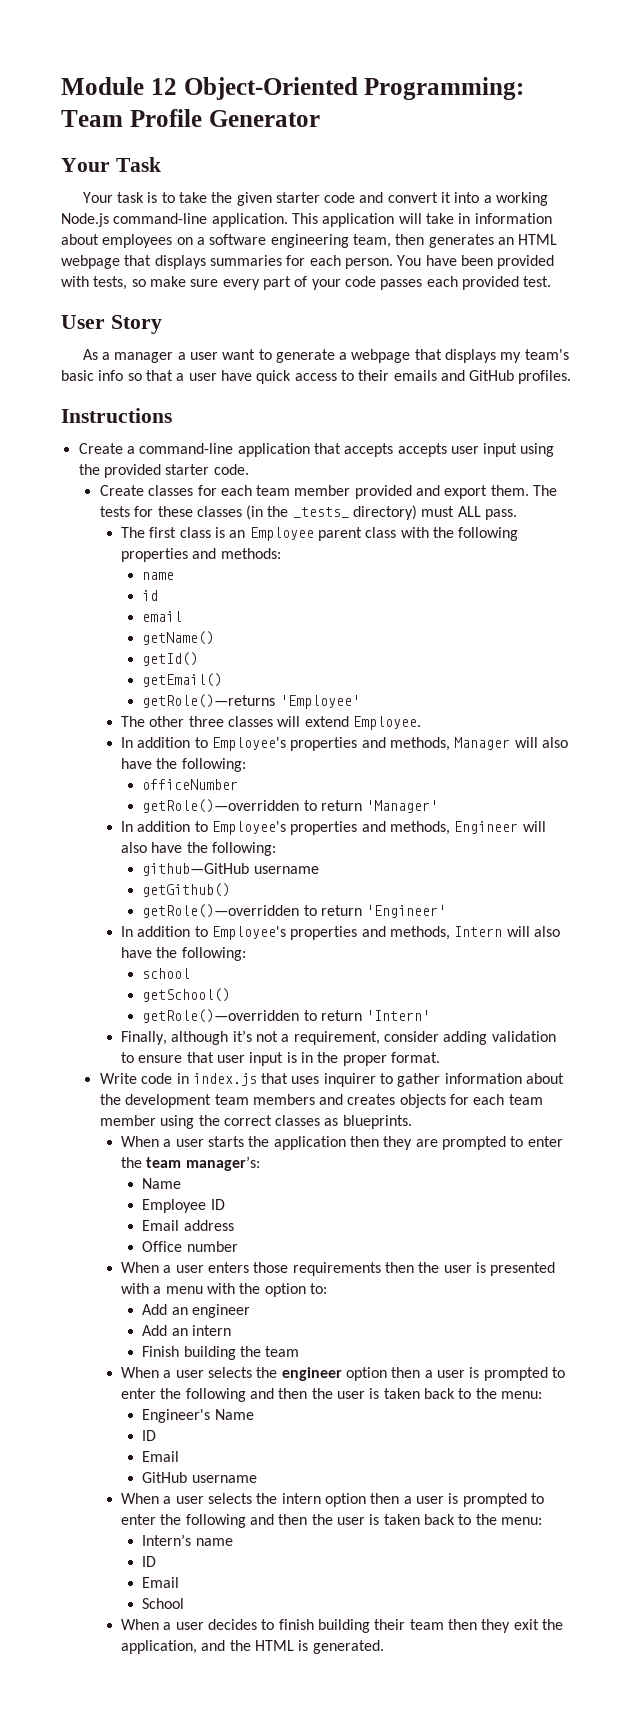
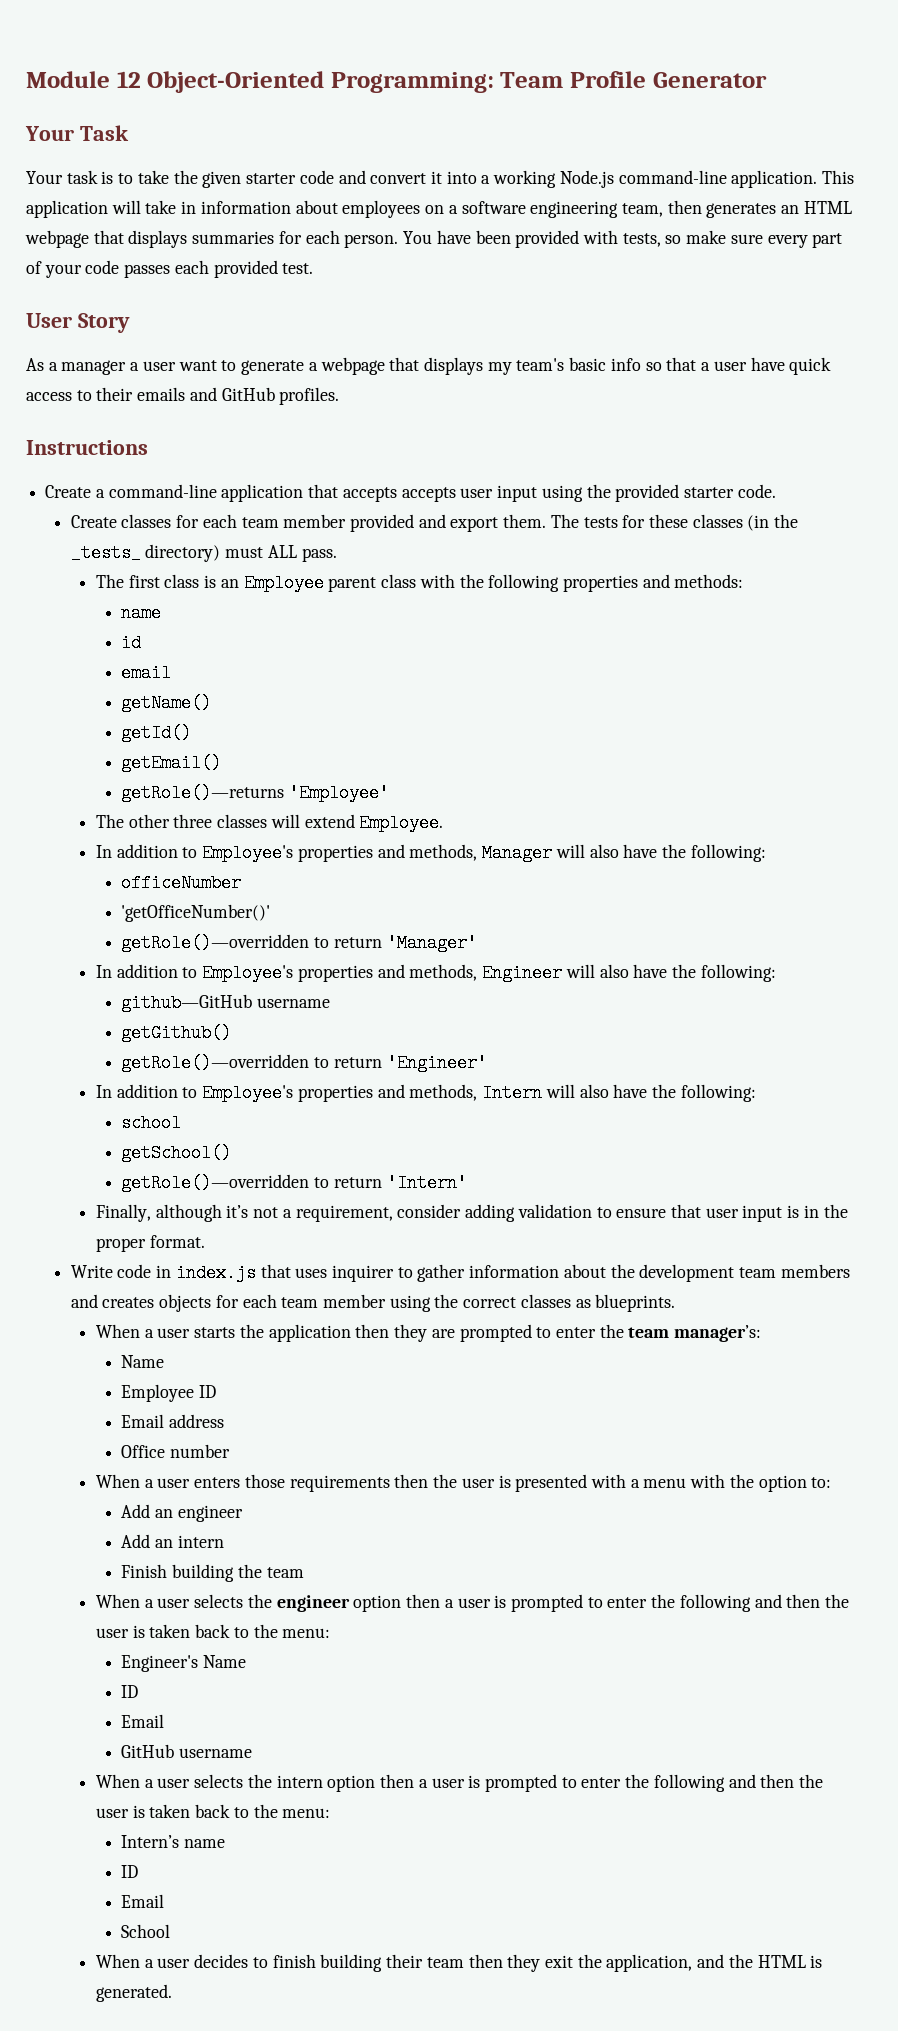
(239, 784) none -> [121,904,271,922] // 'getOfficeNumber()'

